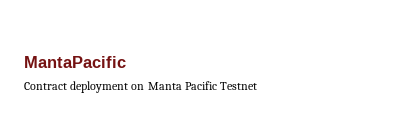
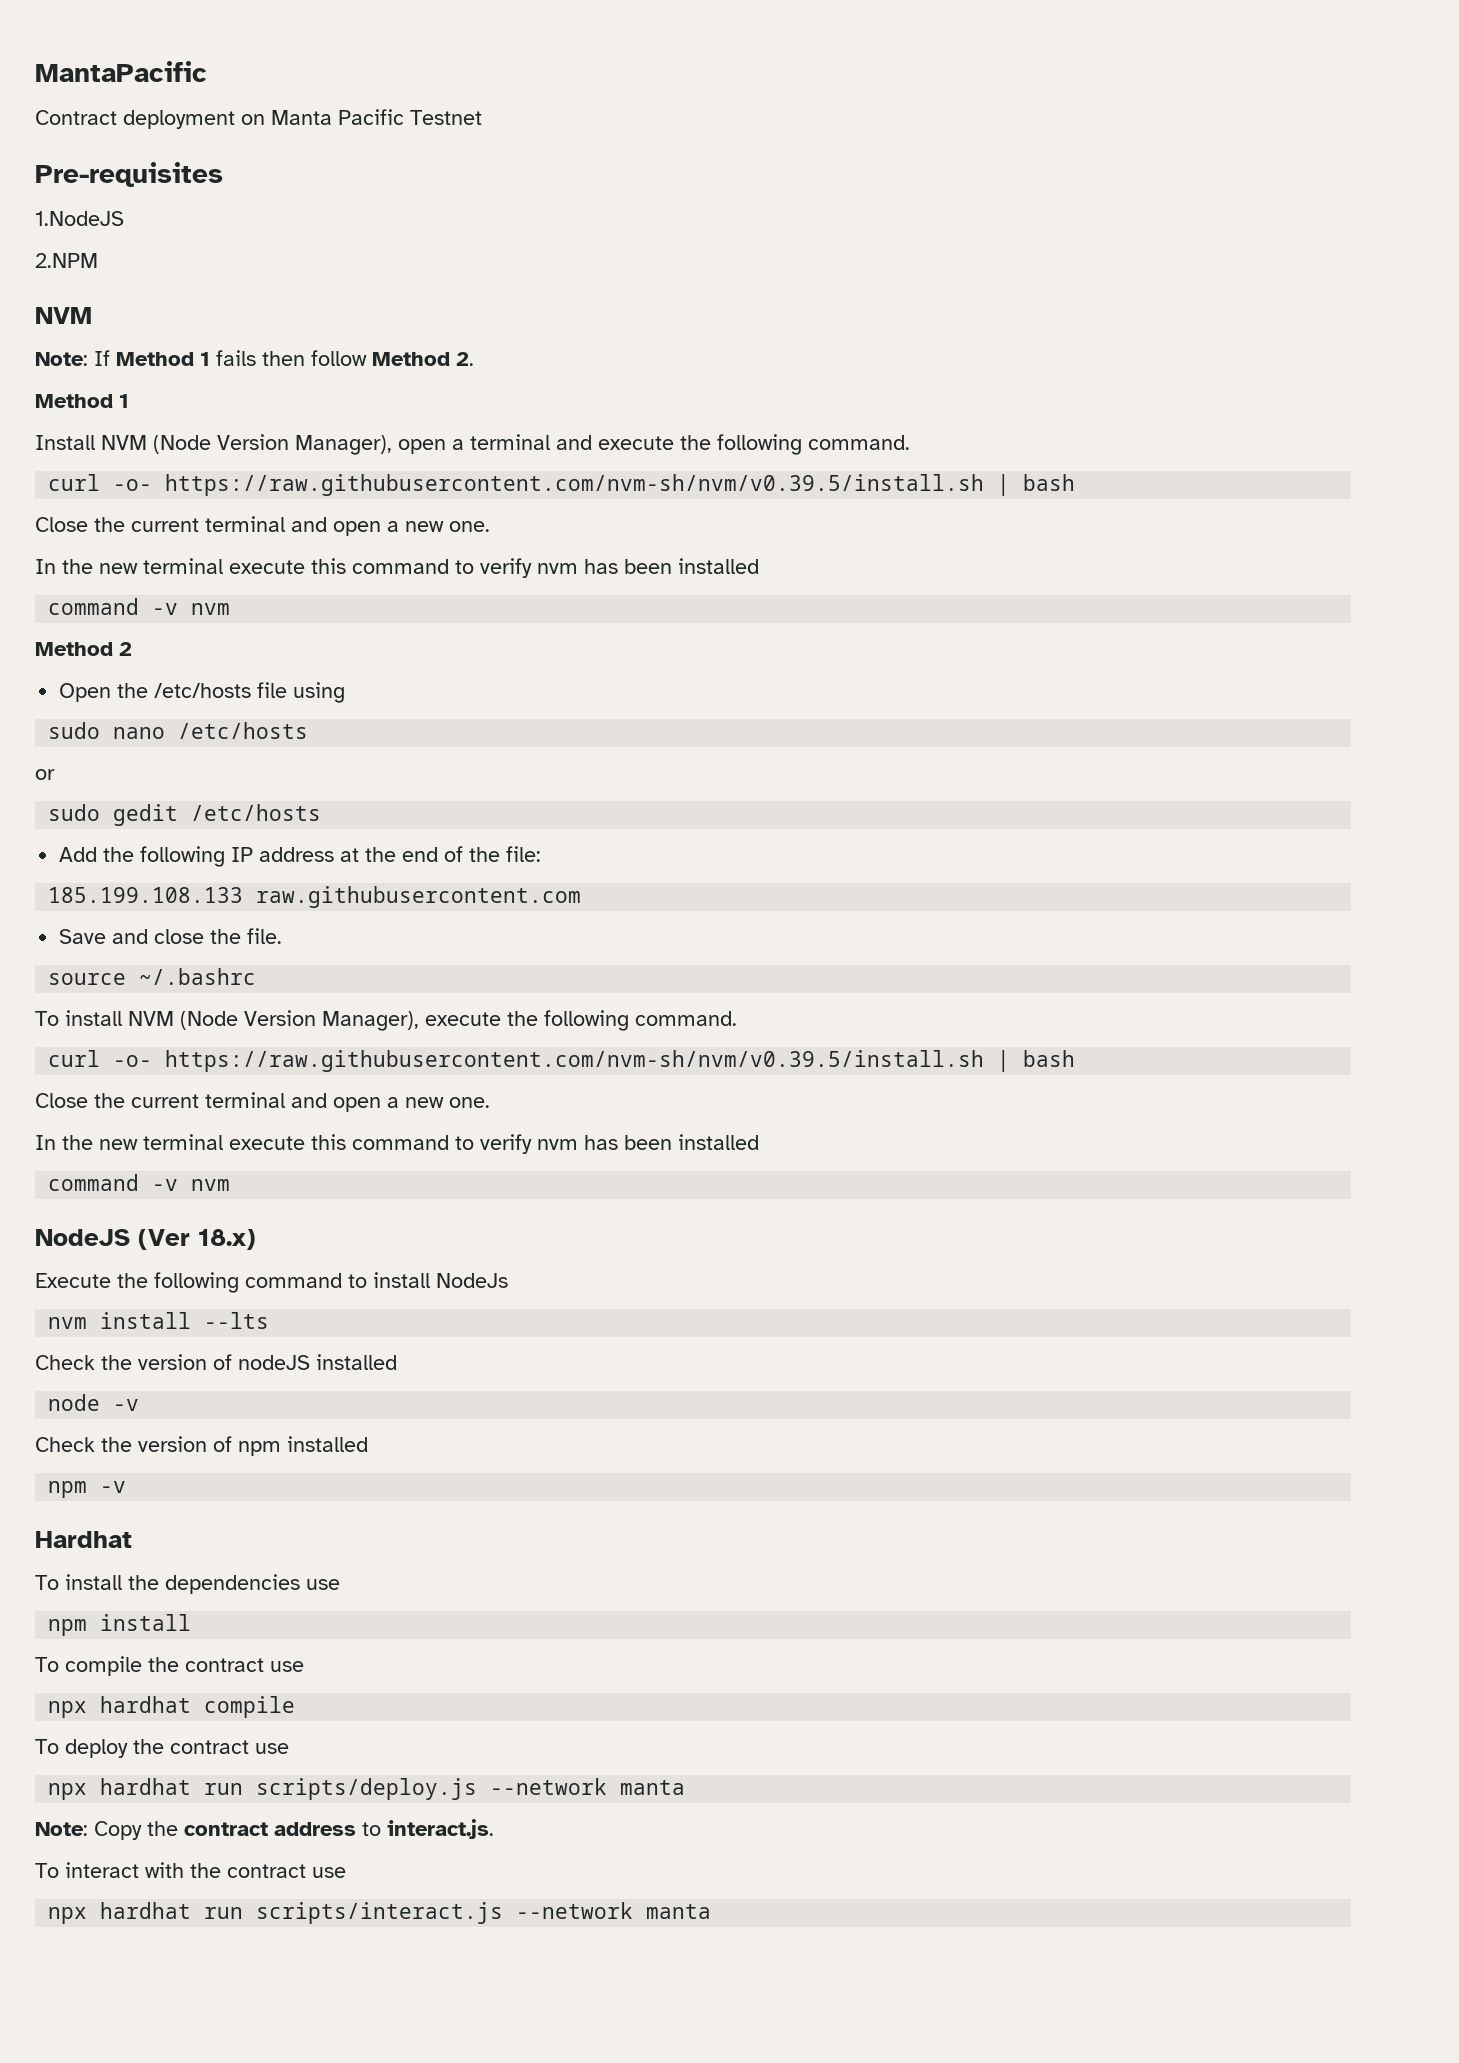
(258, 86) none -> [35,162,223,187] [35,211,124,226] [35,253,98,268] [35,307,92,324] [35,350,474,366] [35,394,129,408] [35,434,910,455] [48,474,1076,496] [35,516,490,536] [35,558,759,578] [48,598,231,615] [35,642,132,656] [59,682,346,703] [48,722,309,739] [35,769,55,780] [48,804,322,826] [59,846,542,867] [48,886,582,908] [59,928,283,944] [48,968,257,985] [35,1010,737,1031] [48,1050,1076,1072] [35,1092,490,1112] [35,1134,759,1154] [48,1174,231,1191] [35,1229,256,1250] [35,1272,508,1293] [48,1312,270,1329] [35,1354,397,1370] [48,1394,140,1411] [35,1436,368,1456] [48,1481,127,1498] [35,1531,132,1548] [35,1574,340,1594] [48,1614,192,1636] [35,1656,304,1676] [48,1696,296,1718] [35,1739,289,1758] [48,1778,686,1800] [35,1819,494,1840] [35,1862,346,1878] [48,1902,712,1924] // Pre-requisites // 1.NodeJS // 2.NPM // NVM // Note: If Method 1 fails then follow Method 2. // Method 1 // Install NVM (Node Version Manager), open a terminal and execute the following command. // curl -o- https://raw.githubusercontent.com/nvm-sh/nvm/v0.39.5/install.sh | bash // Close the current terminal and open a new one. // In the new terminal execute this command to verify nvm has been installed // command -v nvm // Method 2 // Open the /etc/hosts file using // sudo nano /etc/hosts // or // sudo gedit /etc/hosts // Add the following IP address at the end of the file: // 185.199.108.133 raw.githubusercontent.com // Save and close the file. // source ~/.bashrc // To install NVM (Node Version Manager), execute the following command. // curl -o- https://raw.githubusercontent.com/nvm-sh/nvm/v0.39.5/install.sh | bash // Close the current terminal and open a new one. // In the new terminal execute this command to verify nvm has been installed // command -v nvm // NodeJS (Ver 18.x) // Execute the following command to install NodeJs // nvm install --lts // Check the version of nodeJS installed // node -v // Check the version of npm installed // npm -v // Hardhat // To install the dependencies use // npm install // To compile the contract use // npx hardhat compile // To deploy the contract use // npx hardhat run scripts/deploy.js --network manta // Note: Copy the contract address to interact.js. // To interact with the contract use // npx hardhat run scripts/interact.js --network manta

